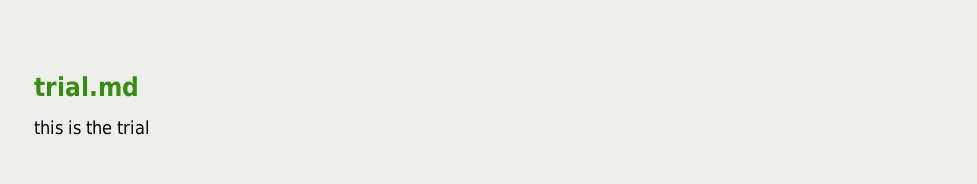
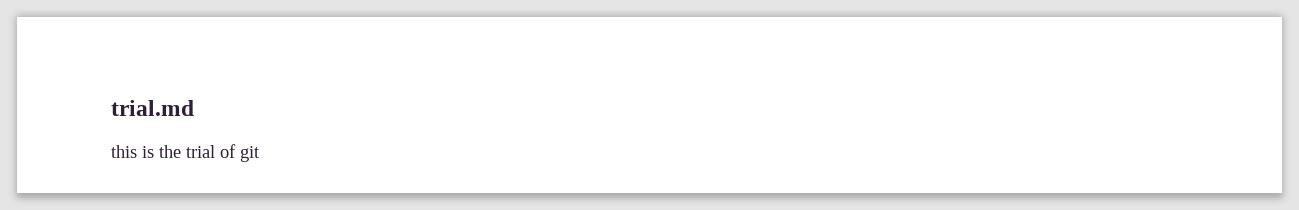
(150, 127) none -> [220,144,260,162] of git

